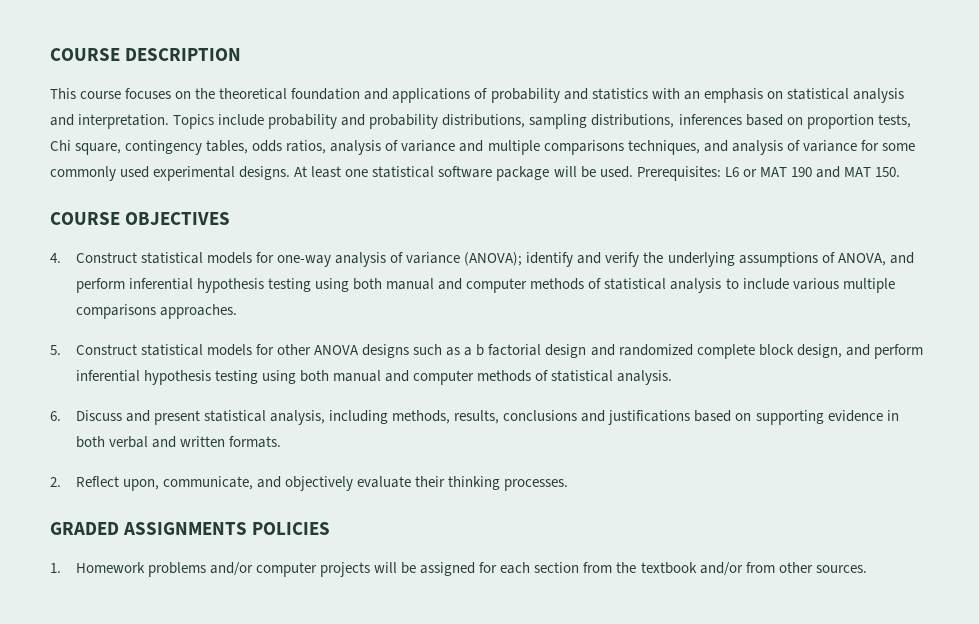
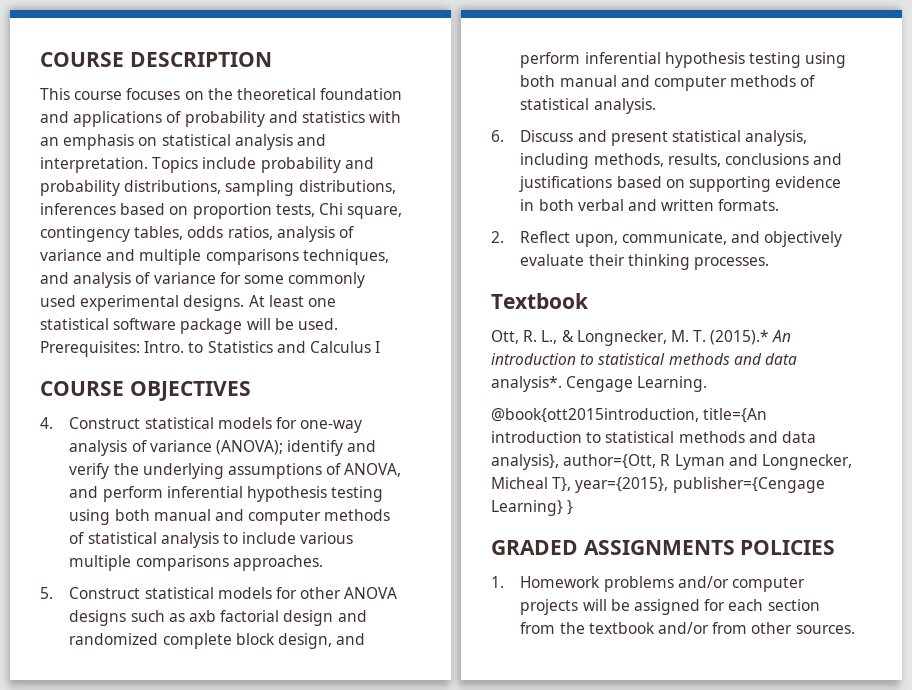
[724,166,900,178] L6 or MAT 190 and MAT 150. -> [144,341,381,353] Intro. to Statistics and Calculus I
[464,344,485,356] a b -> [188,610,216,622] axb
(569, 485) none -> [491,293,589,309] [491,330,792,346] [491,353,797,365] [491,376,708,392] [491,408,768,423] [491,431,816,443] [491,454,852,470] [491,477,825,493] [491,500,574,516] // Textbook // Ott, R. L., & Longnecker, M. T. (2015).* An introduction to statistical methods and data analysis*. Cengage Learning. // @book{ott2015introduction, title={An introduction to statistical methods and data analysis}, author={Ott, R Lyman and Longnecker, Micheal T}, year={2015}, publisher={Cengage Learning} }

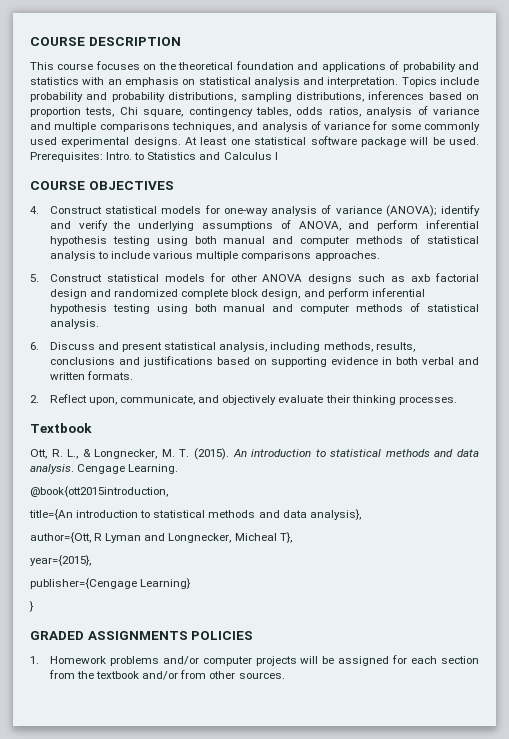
[710,330,770,345] (2015).* -> [193,448,229,460] (2015).
[491,376,562,392] analysis*. -> [30,464,74,474] analysis.
(699, 415) none -> (168, 491) //
(559, 462) none -> (361, 514) //
(572, 484) none -> (292, 537) //
(669, 485) none -> (91, 560) //
(563, 508) none -> (192, 583) //

